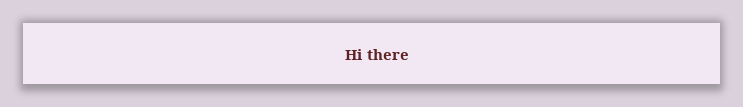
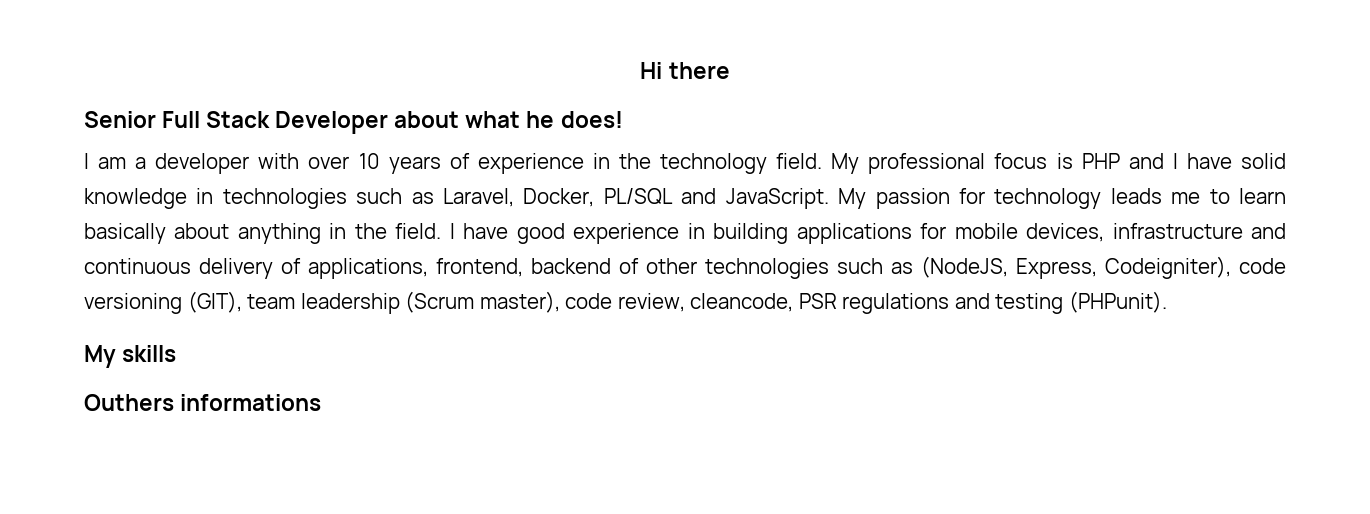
(409, 54) none -> [84,111,623,134] [84,153,1286,174] [84,188,1287,209] [84,223,1287,244] [84,256,1286,279] [84,291,1167,314] [84,345,177,368] [84,394,322,411] // Senior Full Stack Developer about what he does! // I am a developer with over 10 years of experience in the technology field. My professional focus is PHP and I have solid knowledge in technologies such as Laravel, Docker, PL/SQL and JavaScript. My passion for technology leads me to learn basically about anything in the field. I have good experience in building applications for mobile devices, infrastructure and continuous delivery of applications, frontend, backend of other technologies such as (NodeJS, Express, Codeigniter), code versioning (GIT), team leadership (Scrum master), code review, cleancode, PSR regulations and testing (PHPunit). // My skills // Outhers informations

